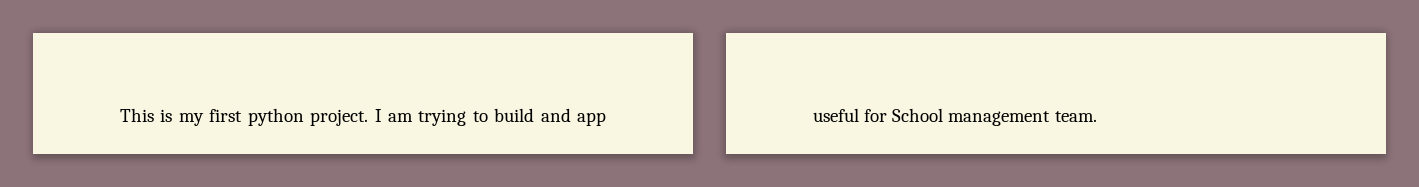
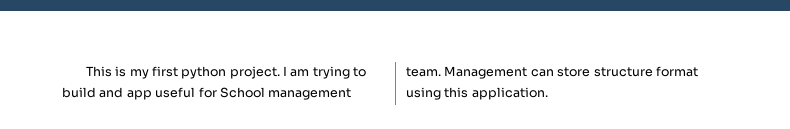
(1097, 116) none -> [444,66,698,79] [406,87,548,100] Management can store structure format using this application.

